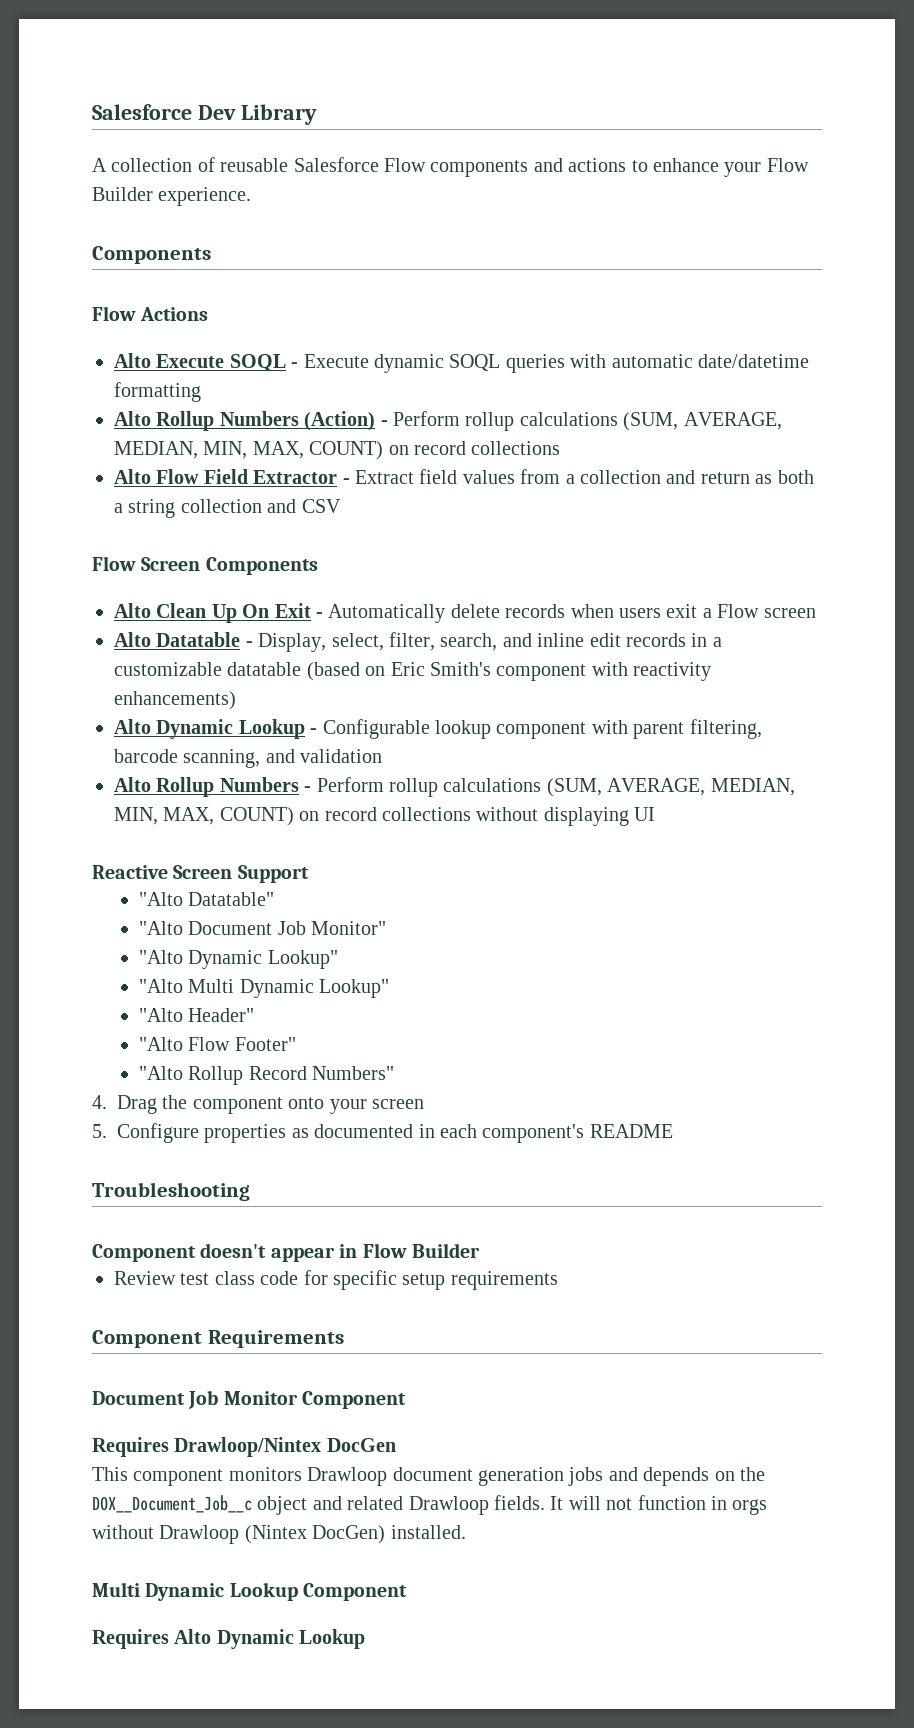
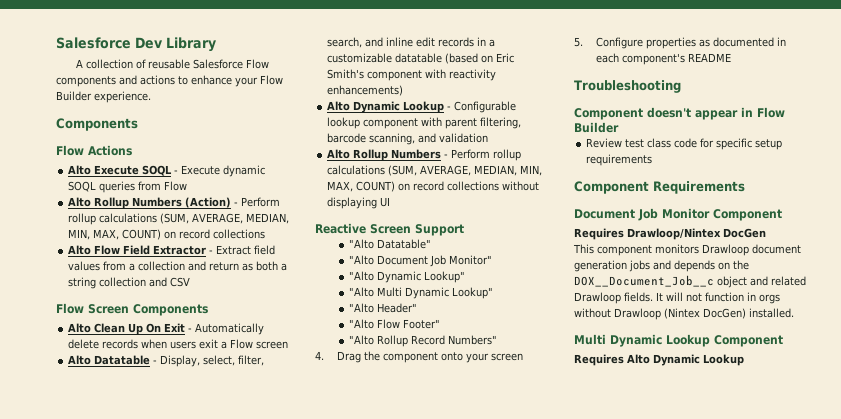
[570,354,809,368] [114,382,201,402] with automatic date/datetime formatting -> [138,181,188,191] from Flow

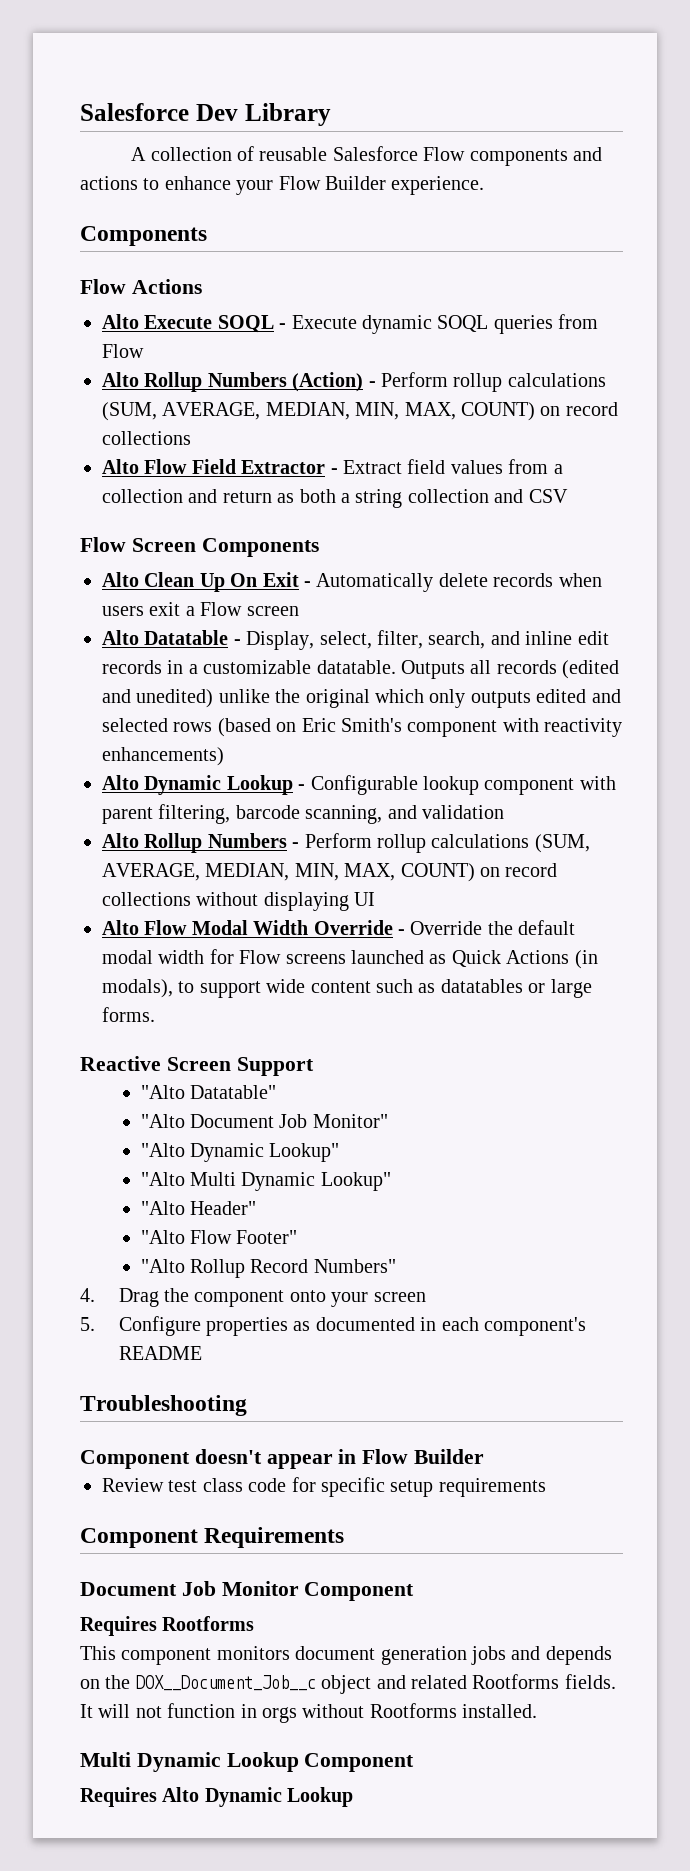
[395,53,443,63] datatable -> [316,660,620,679] [102,689,621,708] [102,718,213,732] datatable. Outputs all records (edited and unedited) unlike the original which only outputs edited and selected rows
(391, 202) none -> [102,920,576,935] [102,949,598,969] [102,979,592,998] [102,1007,155,1022] // Alto Flow Modal Width Override - Override the default modal width for Flow screens launched as Quick Actions (in modals), to support wide content such as datatables or large forms.
[627,228,766,240] Drawloop/Nintex DocGen -> [162,1616,255,1631] Rootforms
[702,244,749,256] Drawloop -> (290, 1653) none
[574,292,621,304] Drawloop -> [472,1674,560,1689] Rootforms
[614,308,746,320] Drawloop (Nintex DocGen) -> [369,1703,457,1718] Rootforms

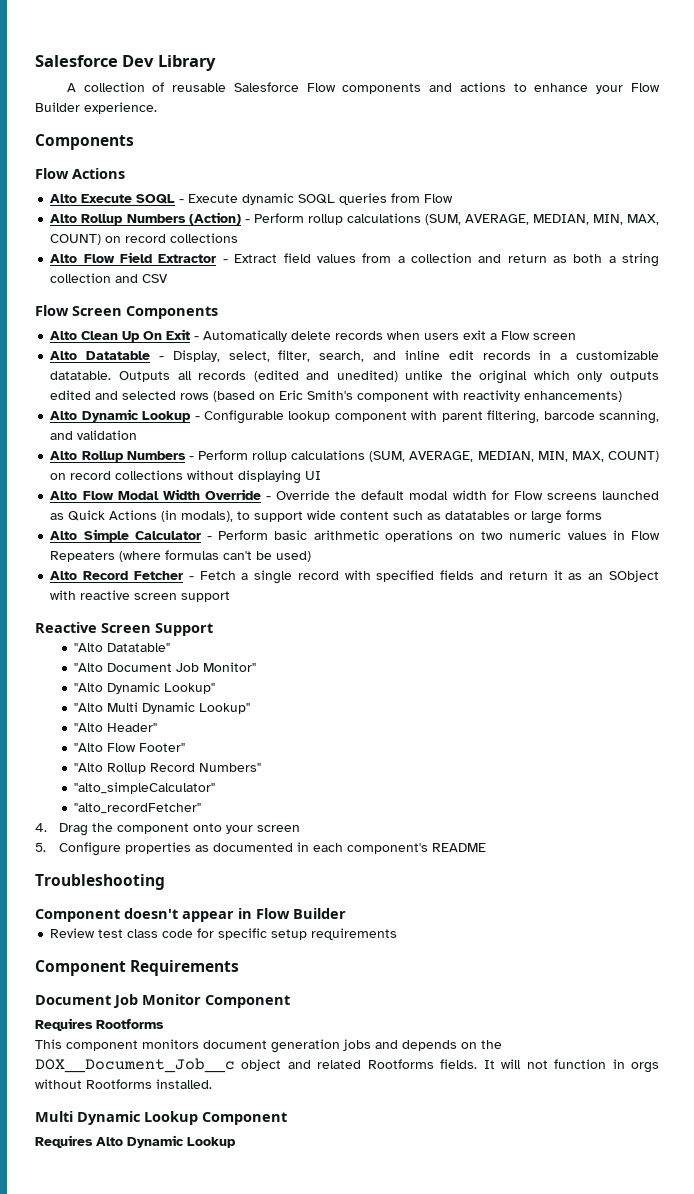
[102,1007,155,1022] forms. -> [566,510,603,520] [50,529,660,542] [50,550,312,562] [50,570,660,584] [50,590,231,602] forms // Alto Simple Calculator - Perform basic arithmetic operations on two numeric values in Flow Repeaters (where formulas can't be used) // Alto Record Fetcher - Fetch a single record with specified fields and return it as an SObject with reactive screen support
(396, 1266) none -> [74,782,216,794] [74,803,202,814] // "alto_simpleCalculator" // "alto_recordFetcher"

